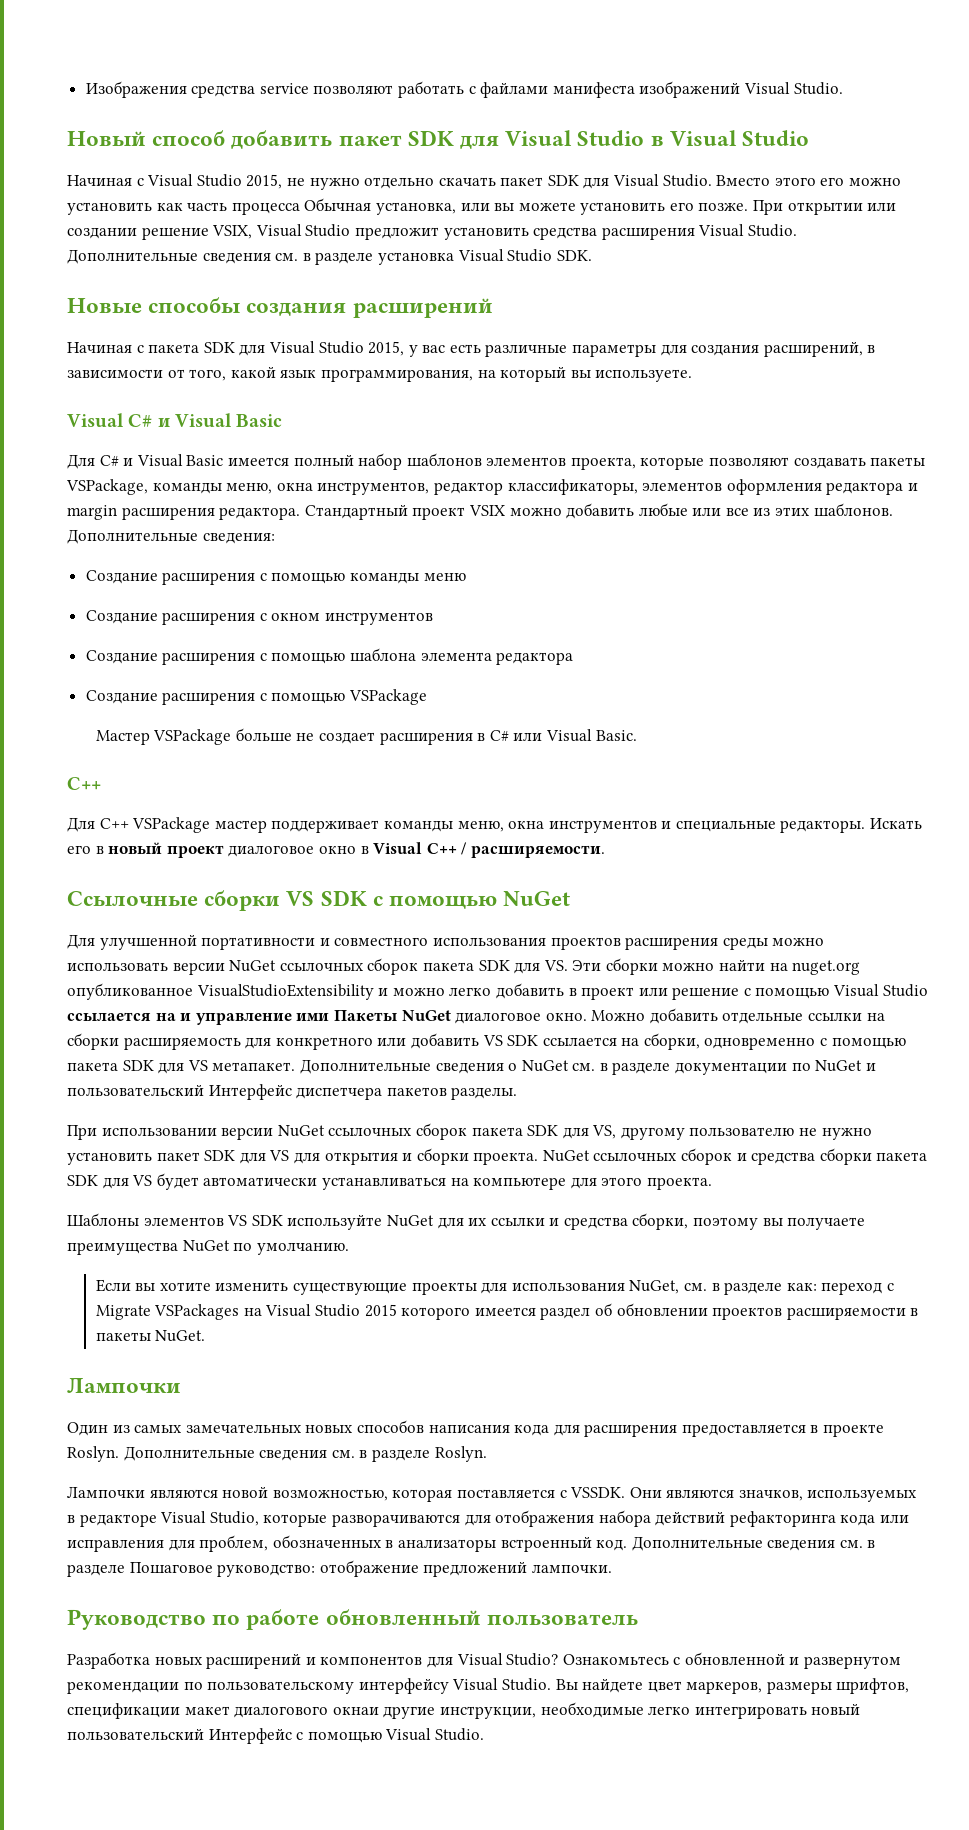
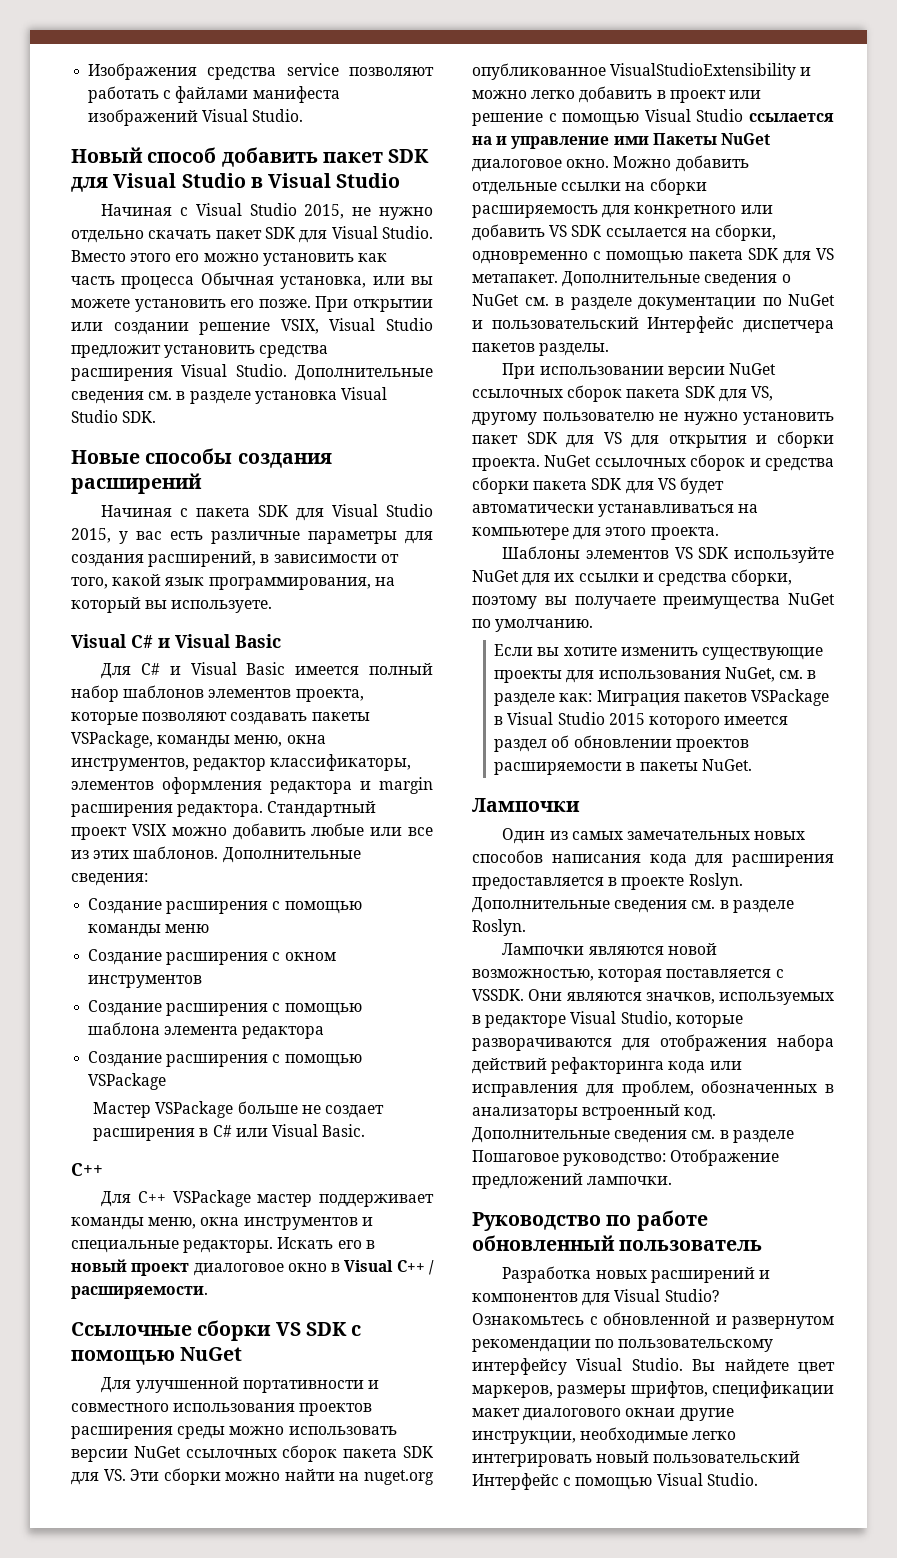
[821,1282,894,1295] [95,1304,262,1320] переход с Migrate VSPackages на -> [596,689,829,706] [494,716,504,725] Миграция пакетов VSPackage в
[319,1560,419,1577] отображение -> [670,1149,780,1166] Отображение

